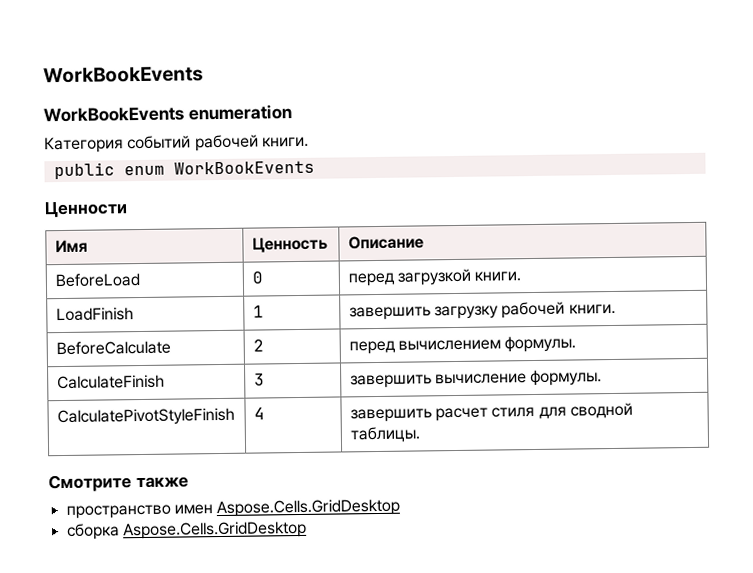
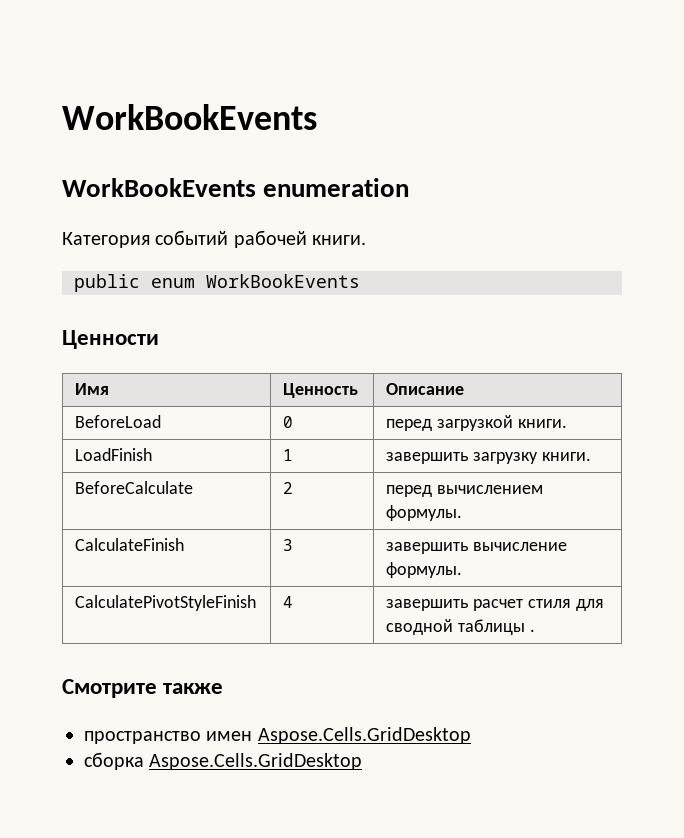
[501,301,566,319] рабочей -> (539, 458) none
[349,426,420,443] таблицы. -> [458,619,536,635] таблицы .

